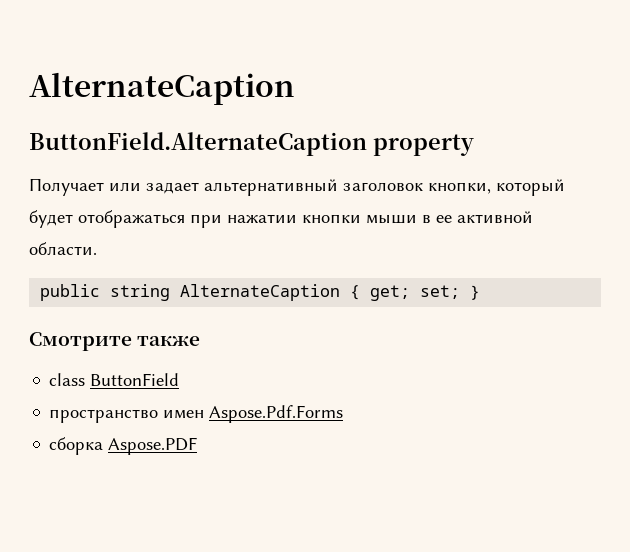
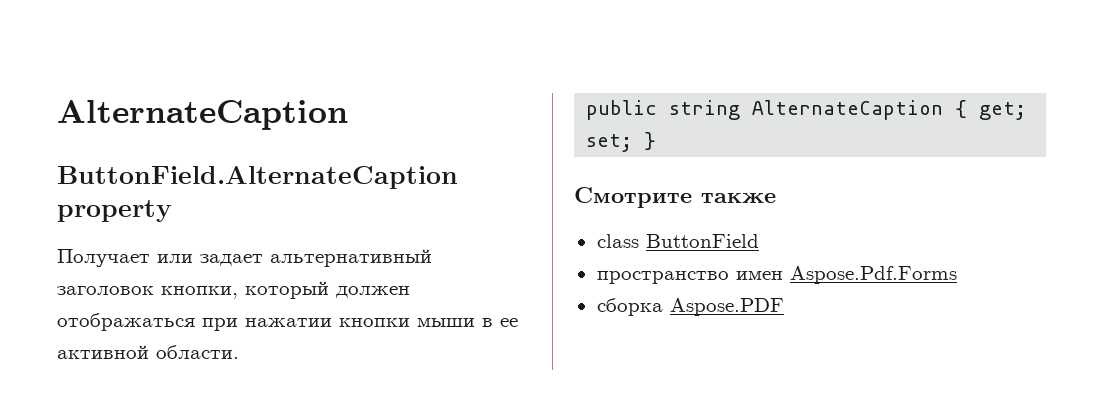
[29,210,73,228] будет -> [336,286,410,298] должен

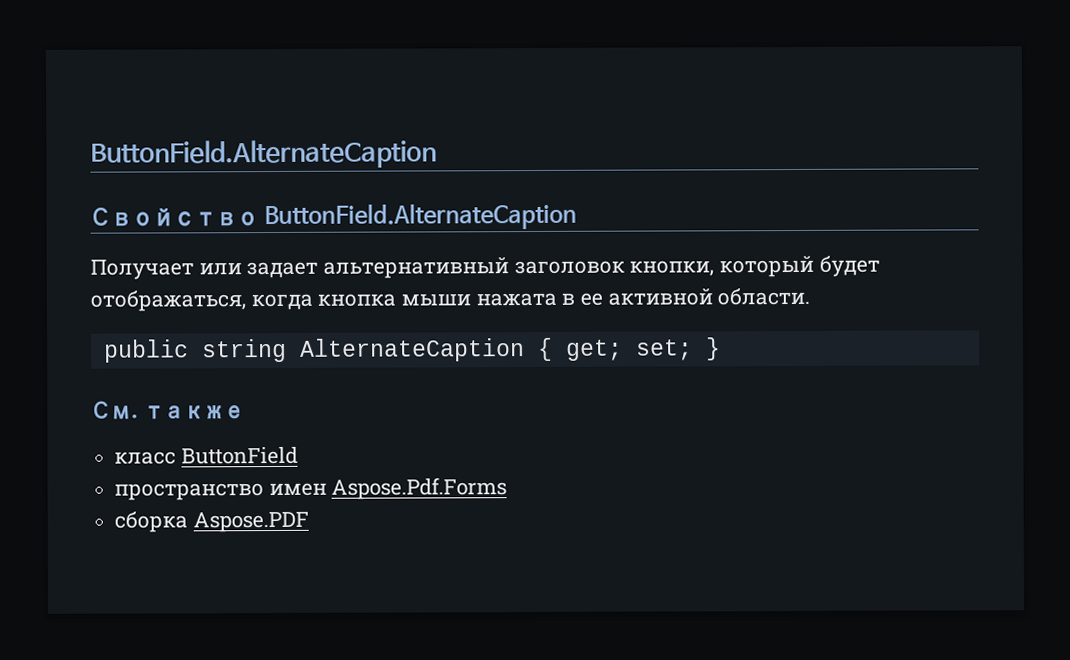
[57,100,348,130] [57,166,458,189] [57,200,172,222] AlternateCaption // ButtonField.AlternateCaption property -> [90,139,437,169] [90,202,578,231] ButtonField.AlternateCaption // Свойство ButtonField.AlternateCaption
[336,286,410,298] [57,313,475,331] должен отображаться при нажатии кнопки мыши -> [818,255,880,277] [90,290,557,312] будет отображаться, когда кнопка мыши нажата
[574,187,692,208] Смотрите -> [91,400,139,420] См.
[596,234,639,248] class -> [114,451,177,465] класс

